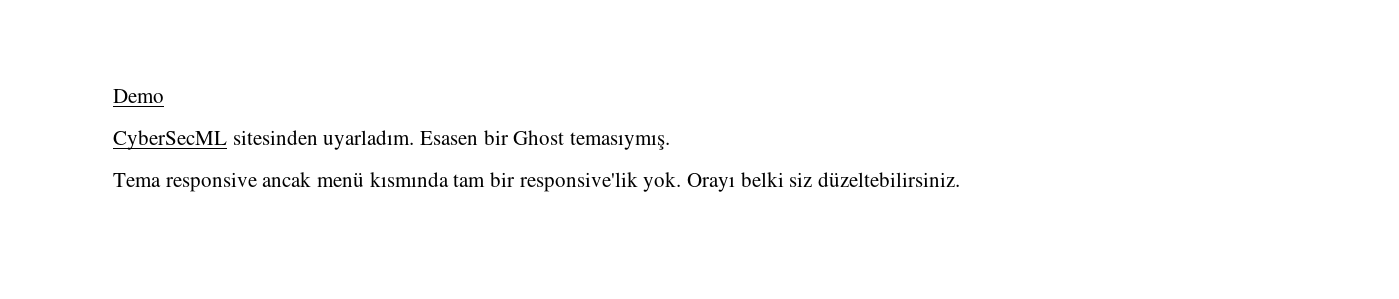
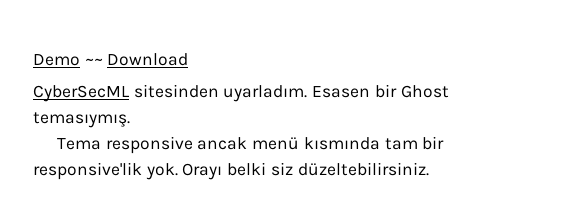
(164, 96) none -> [84,53,189,66] ~~ Download

